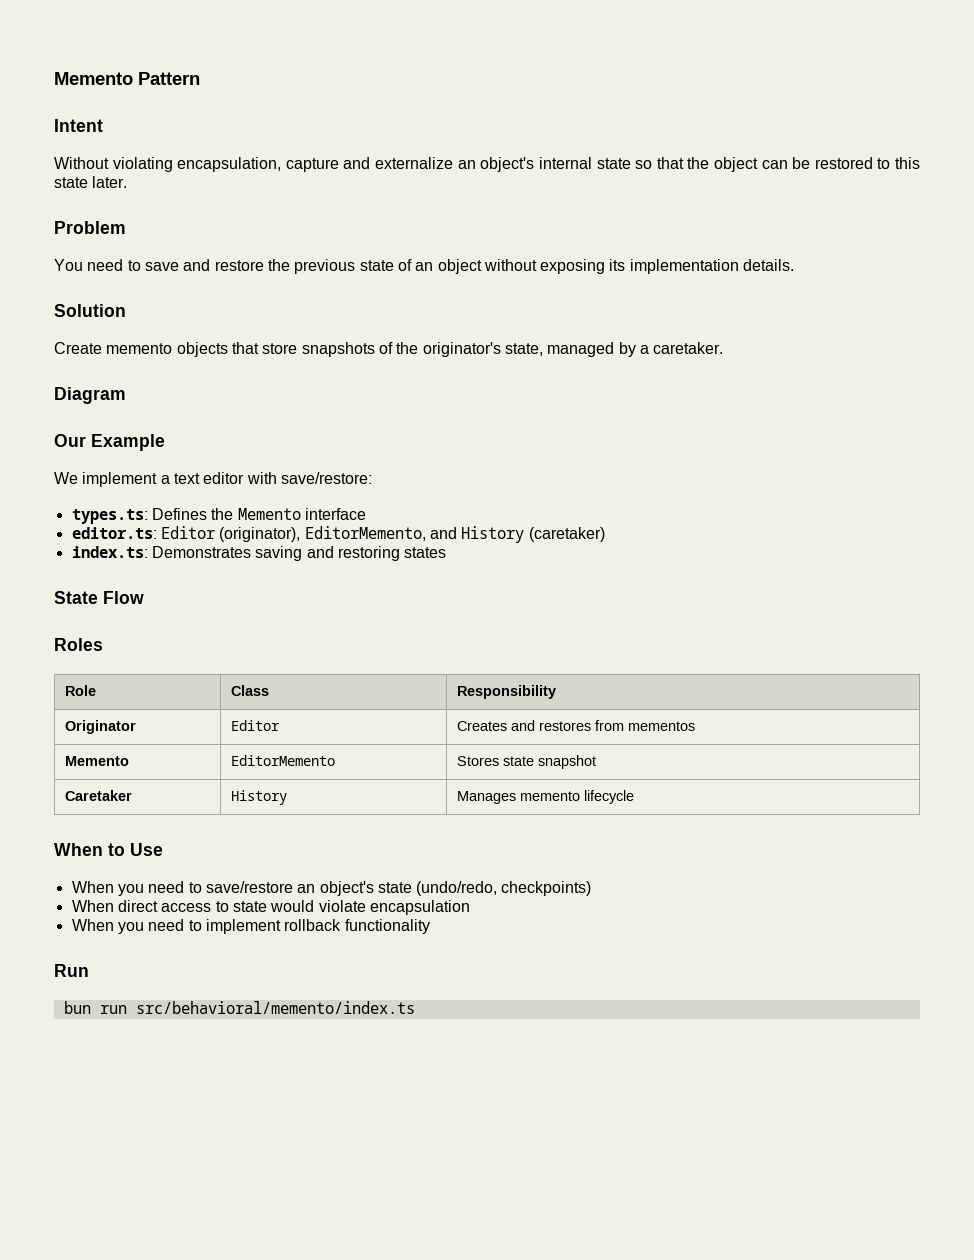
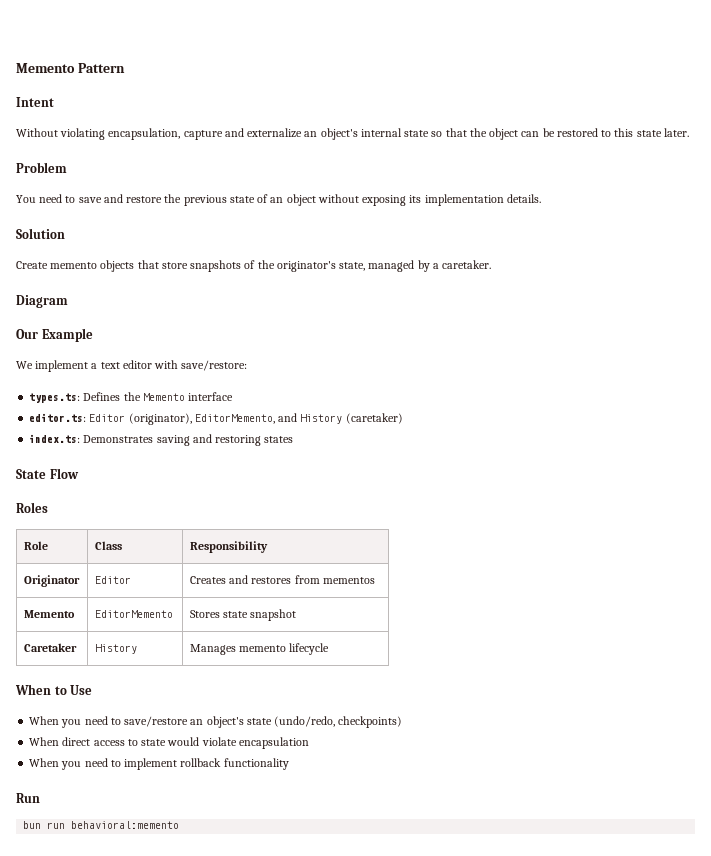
[135,1001,415,1014] src/behavioral/memento/index.ts -> [71,821,180,829] behavioral:memento

